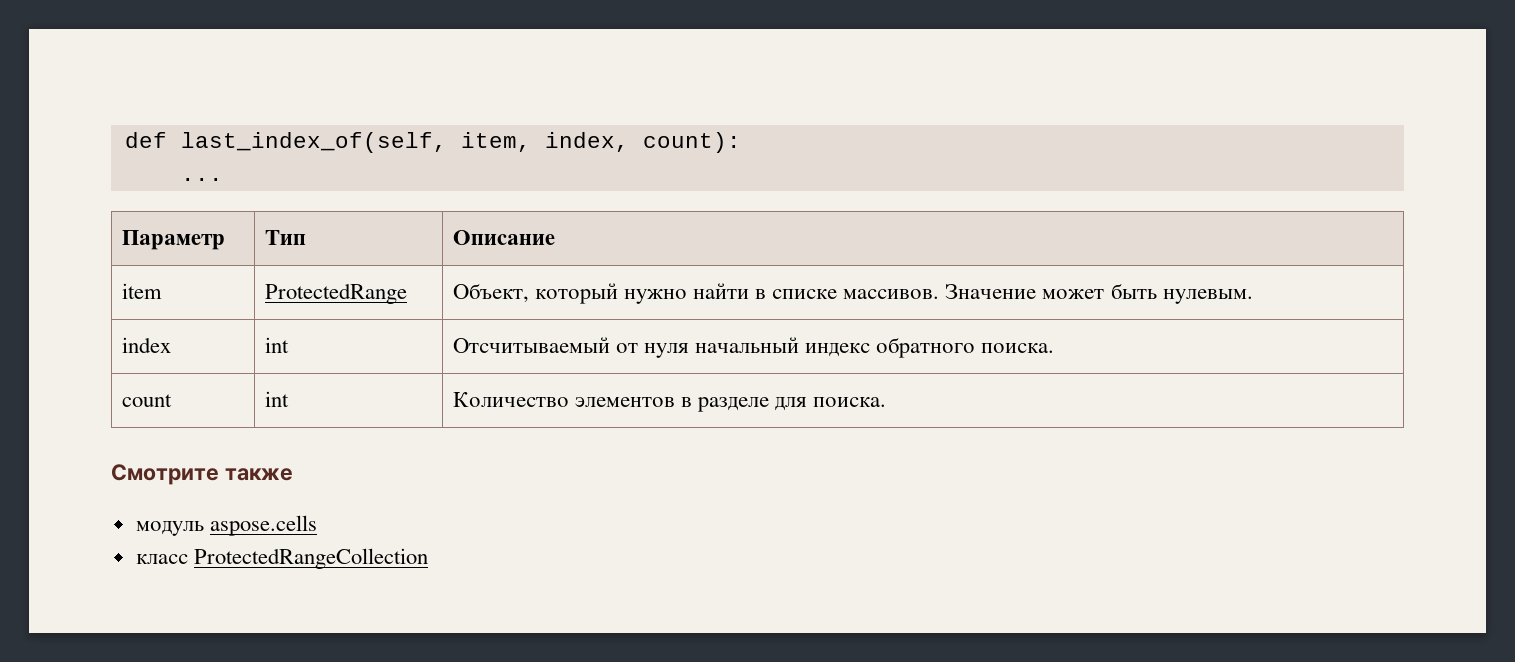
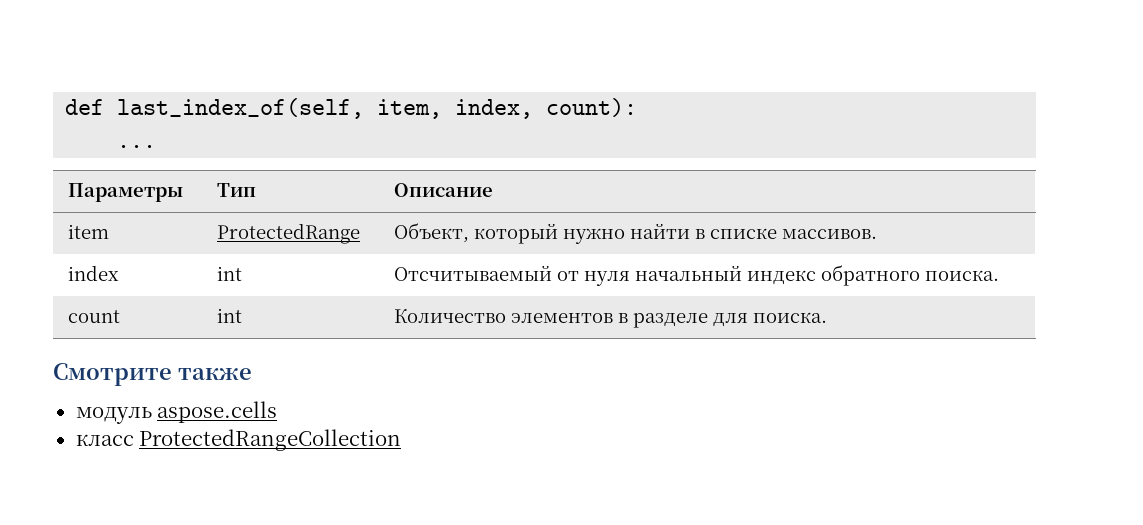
[121,230,225,250] Параметр -> [68,183,184,202] Параметры
[945,283,1253,304] Значение может быть нулевым. -> (878, 234) none

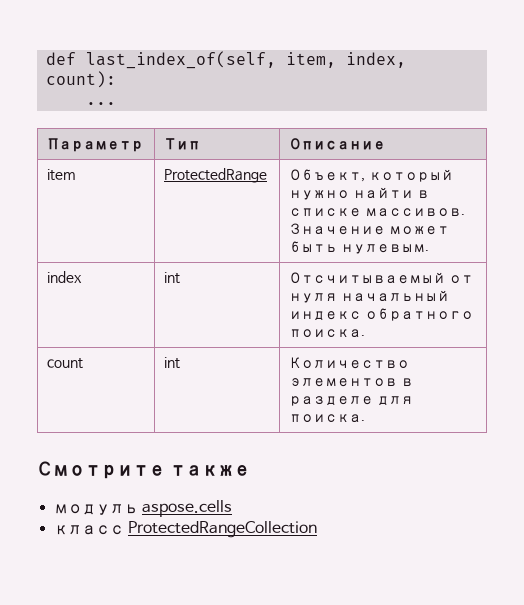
[68,183,184,202] Параметры -> [47,138,144,152] Параметр
(878, 234) none -> [289,223,450,235] [289,241,430,254] Значение может быть нулевым.

